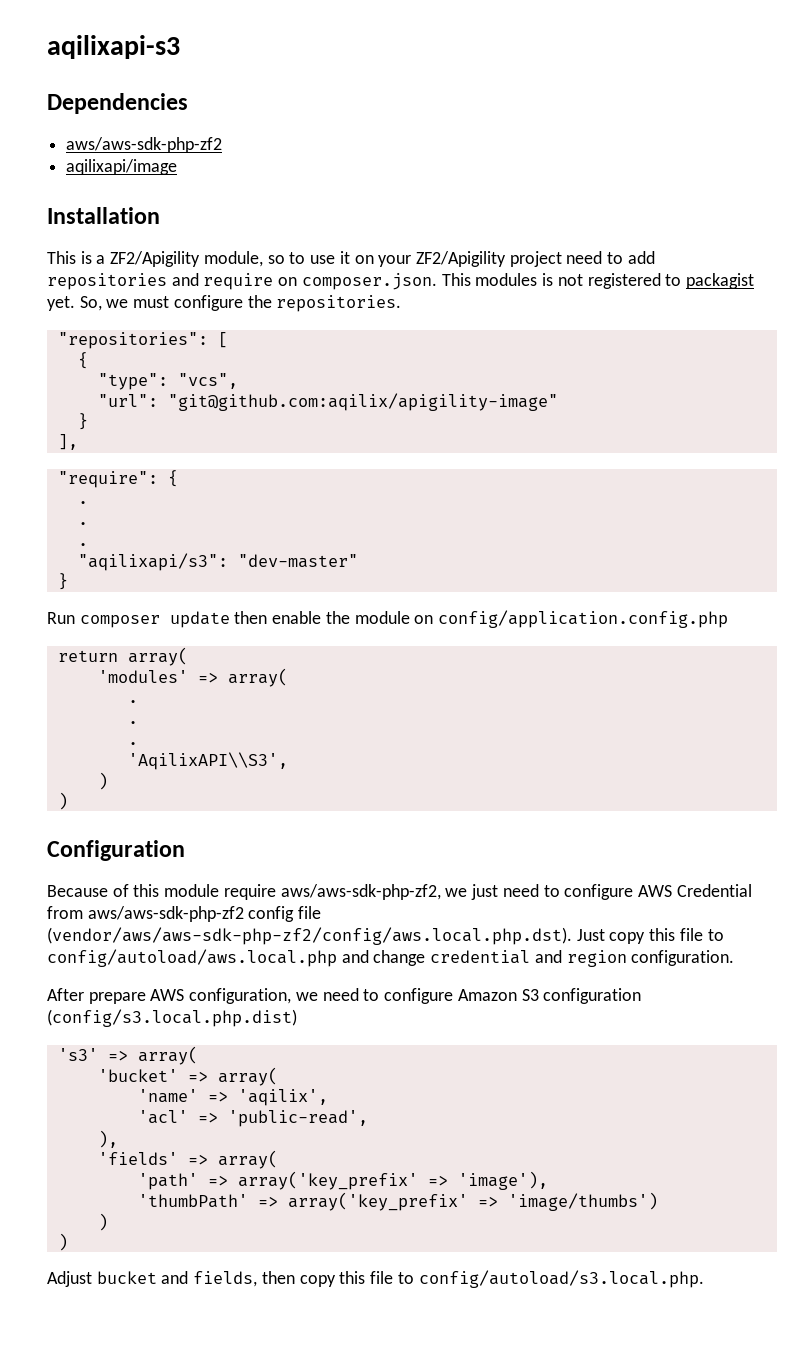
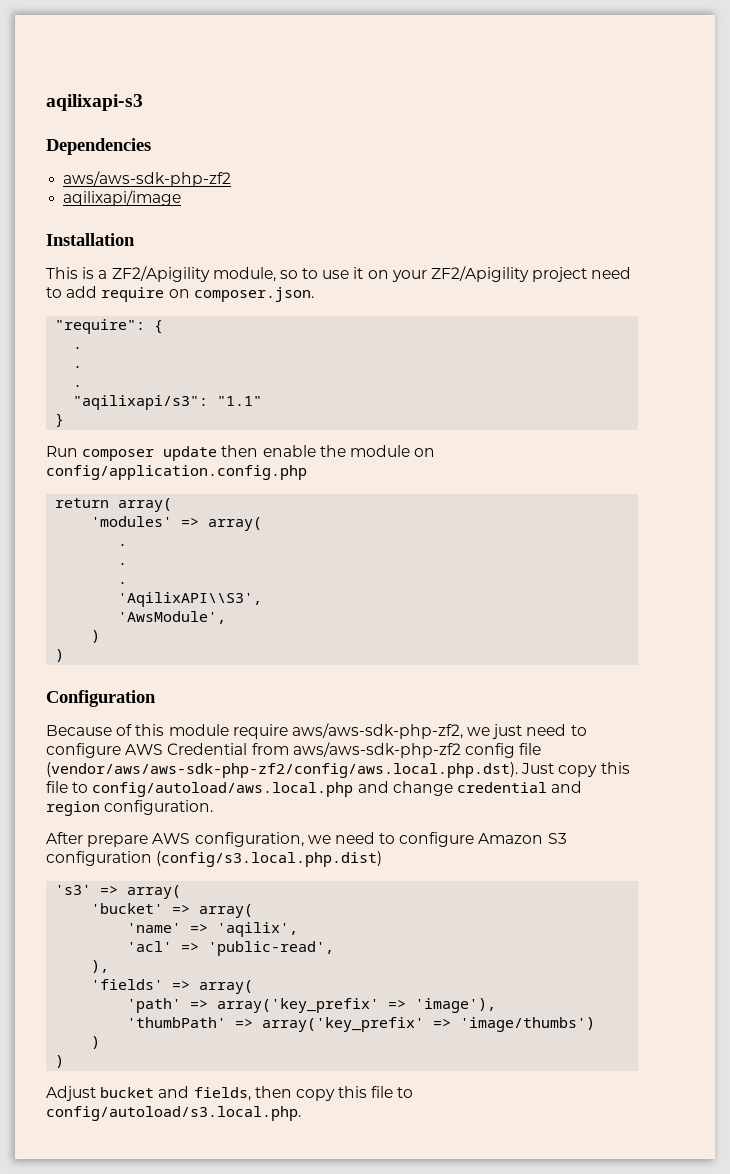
[47,273,199,290] repositories and -> (98, 292) none
[441,273,754,289] [47,295,402,312] [57,332,228,349] [77,352,88,369] [97,373,238,390] [97,393,558,411] [77,413,88,430] [57,434,78,450] This modules is not registered to packagist yet. So, we must configure the repositories. // "repositories": [ // { // "type": "vcs", // "url": "git@github.com:aqilix/apigility-image" // } // ], -> (314, 294) none
[237,554,358,568] "dev-master" -> [217,396,263,406] "1.1"
(288, 761) none -> [118,611,227,624] // 'AwsModule',

